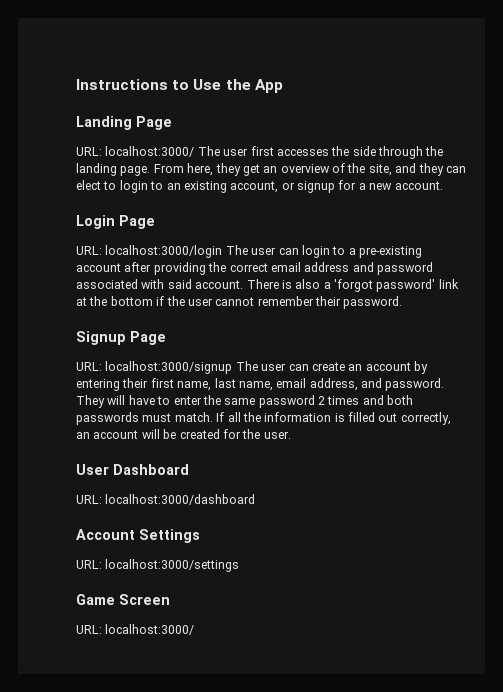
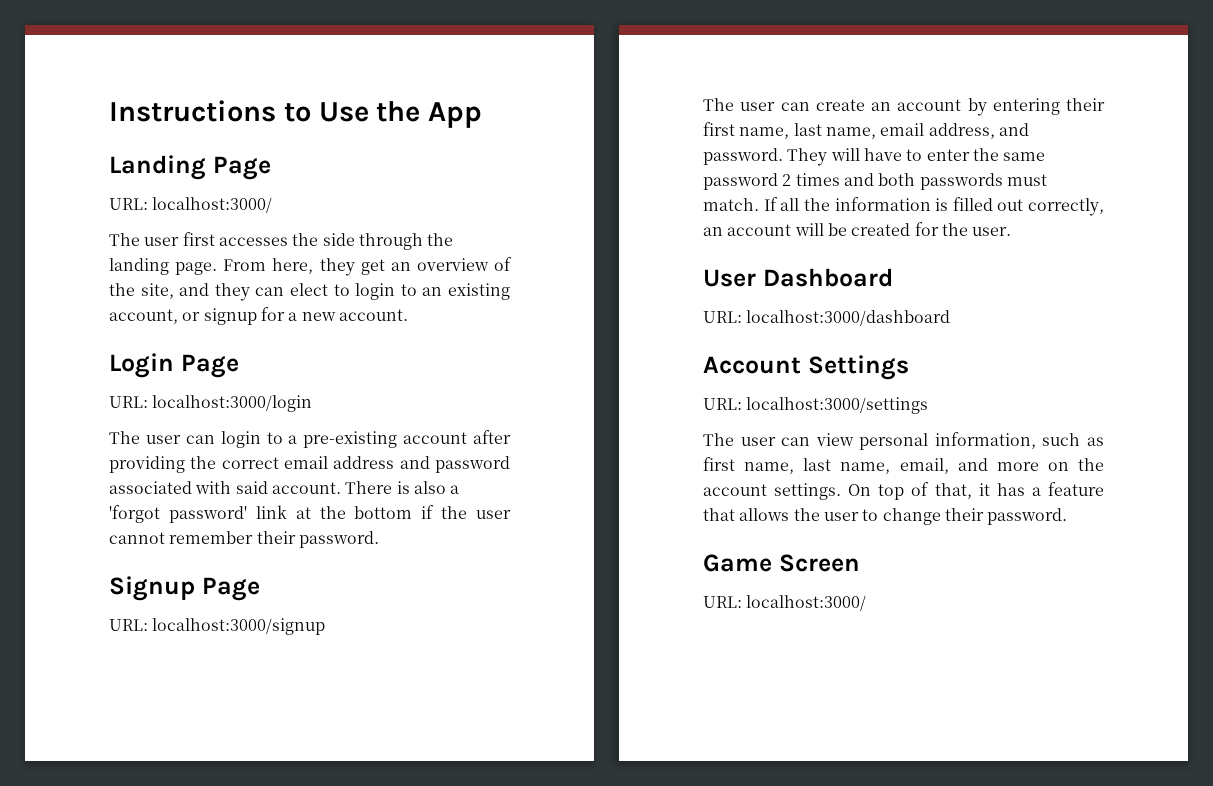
(195, 151) none -> (273, 205) //
(223, 251) none -> (313, 403) //
(233, 367) none -> (326, 626) //
(240, 565) none -> [703,432,1104,450] [703,457,1104,474] [703,482,1104,500] [703,508,1068,525] // The user can view personal information, such as first name, last name, email, and more on the account settings. On top of that, it has a feature that allows the user to change their password.

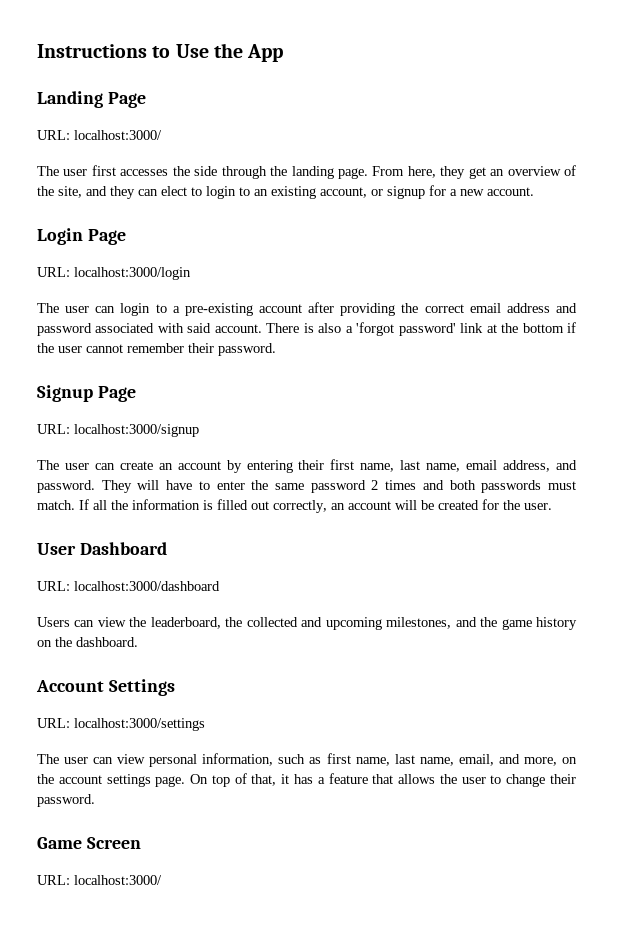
(951, 318) none -> [37,617,577,630] [37,637,138,647] // Users can view the leaderboard, the collected and upcoming milestones, and the game history on the dashboard.
[996,462,1039,471] more -> [523,757,557,766] more,
[774,483,842,500] settings. -> [106,774,186,787] settings page.

